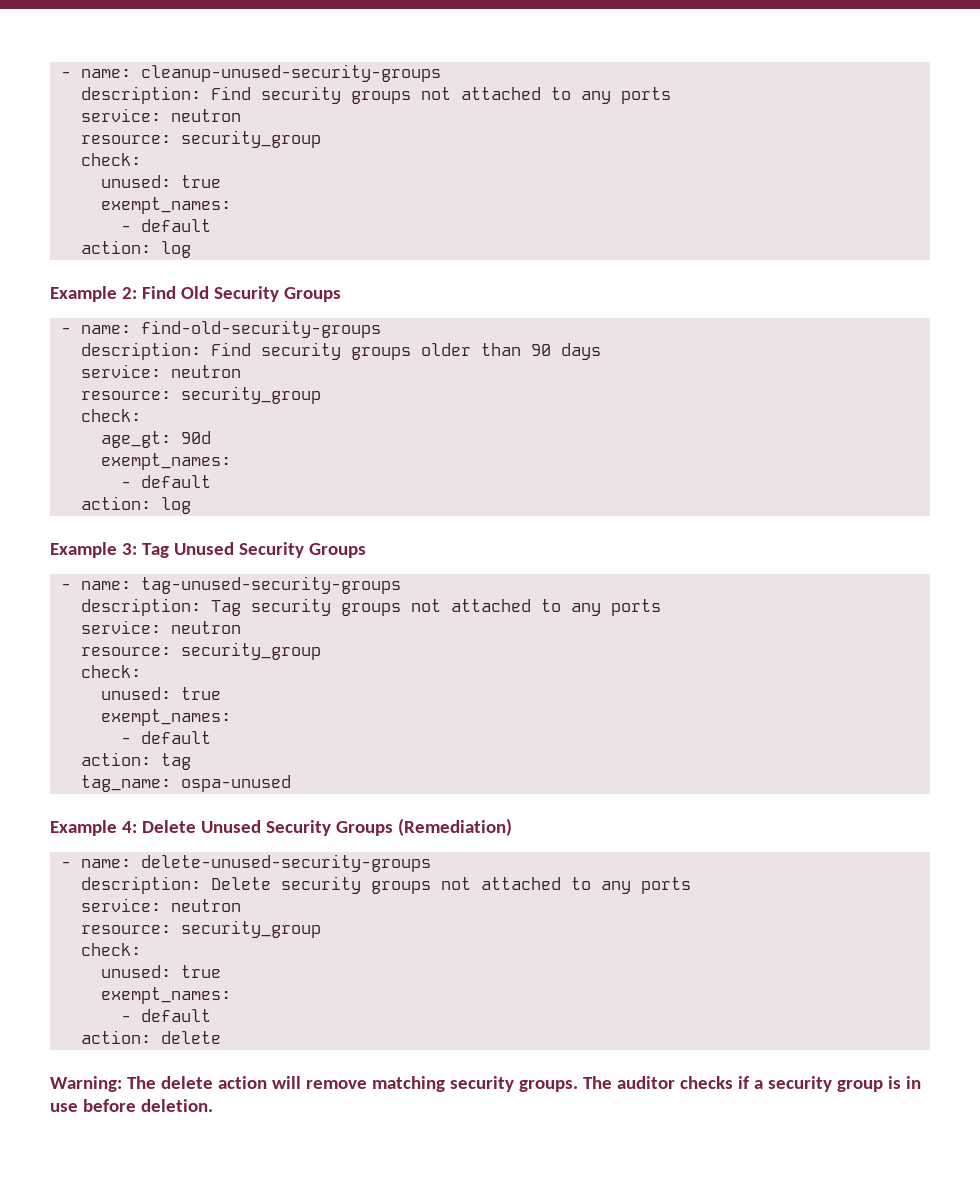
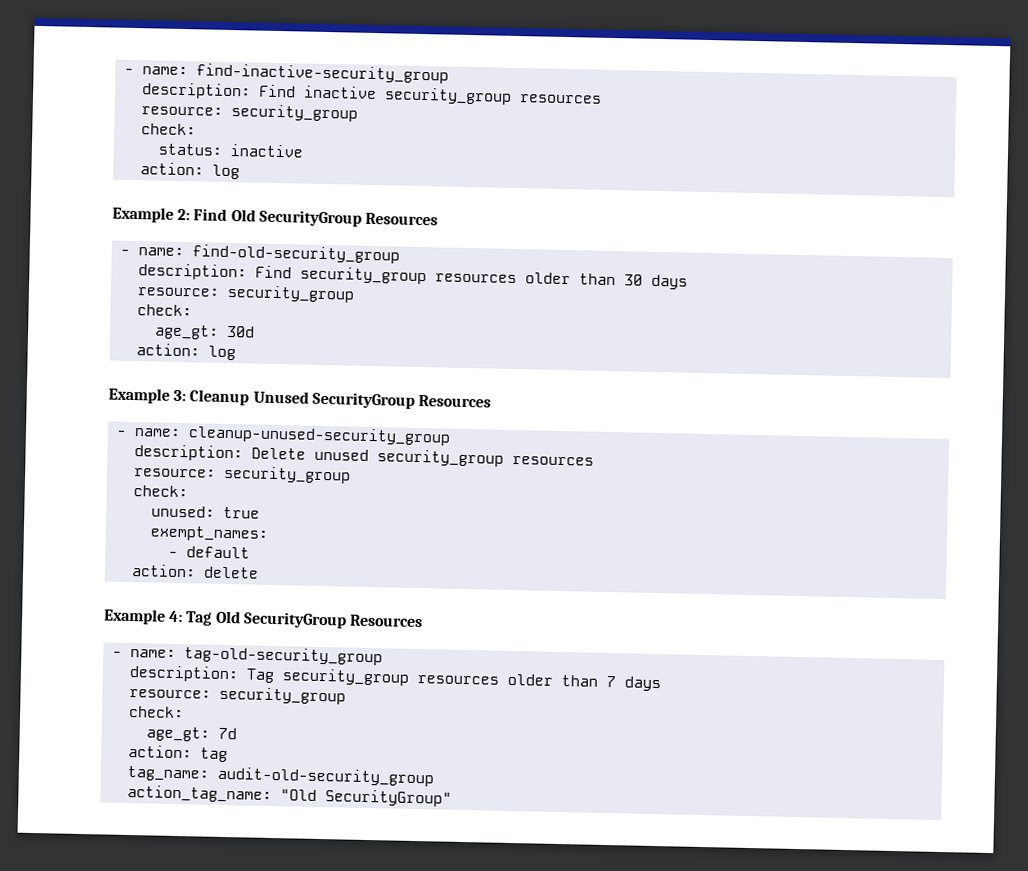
[60,64,441,82] [80,86,671,104] [80,108,241,122] [80,130,321,148] [80,153,141,166] [100,175,221,188] [100,197,231,214] [120,219,211,232] - name: cleanup-unused-security-groups // description: Find security groups not attached to any ports // service: neutron // resource: security_group // check: // unused: true // exempt_names: // - default -> [124,63,450,84] [142,82,603,105] [141,104,359,122] [141,123,197,136] [158,143,305,158] - name: find-inactive-security_group // description: Find inactive security_group resources // resource: security_group // check: // status: inactive
[213,286,341,302] [60,320,381,338] [80,342,601,360] [80,364,241,378] [80,386,321,404] [80,409,141,422] [100,431,211,448] [100,453,231,470] [120,475,211,488] Security Groups // - name: find-old-security-groups // description: Find security groups older than 90 days // service: neutron // resource: security_group // check: // age_gt: 90d // exempt_names: // - default -> [258,209,438,227] [120,244,401,264] [138,263,689,290] [137,284,356,303] [137,304,193,317] [154,324,256,340] SecurityGroup Resources // - name: find-old-security_group // description: Find security_group resources older than 30 days // resource: security_group // check: // age_gt: 30d
[141,542,366,558] [60,576,401,594] [80,598,661,616] [80,620,241,634] [80,642,321,660] [80,665,141,678] [100,687,221,700] [100,709,231,726] [120,731,211,744] [80,752,191,770] [80,775,291,792] [50,818,512,836] [60,854,431,872] [80,876,691,894] [80,898,241,912] Tag Unused Security Groups // - name: tag-unused-security-groups // description: Tag security groups not attached to any ports // service: neutron // resource: security_group // check: // unused: true // exempt_names: // - default // action: tag // tag_name: ospa-unused // Example 4: Delete Unused Security Groups (Remediation) // - name: delete-unused-security-groups // description: Delete security groups not attached to any ports // service: neutron -> [189,389,491,409] [116,425,452,446] [134,444,595,467] Cleanup Unused SecurityGroup Resources // - name: cleanup-unused-security_group // description: Delete unused security_group resources
[50,1076,921,1092] [50,1099,213,1112] Warning: The delete action will remove matching security groups. The auditor checks if a security group is in use before deletion. -> [103,608,423,629] [112,646,384,666] [129,665,662,692] [129,686,347,705] [129,706,185,719] [146,726,238,742] [128,744,229,763] [127,765,435,787] [127,784,453,807] Example 4: Tag Old SecurityGroup Resources // - name: tag-old-security_group // description: Tag security_group resources older than 7 days // resource: security_group // check: // age_gt: 7d // action: tag // tag_name: audit-old-security_group // action_tag_name: "Old SecurityGroup"

